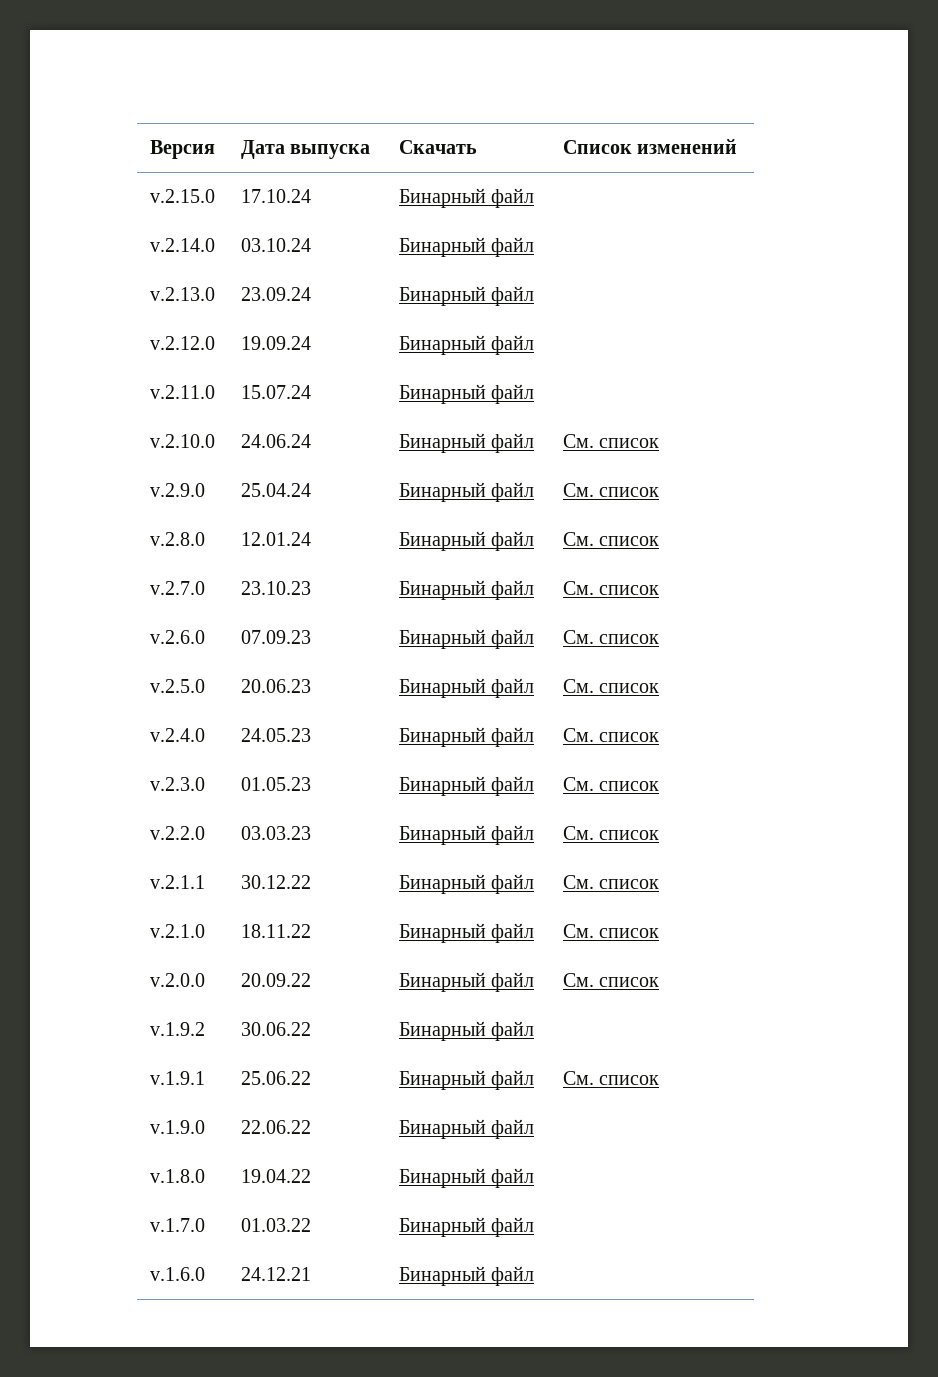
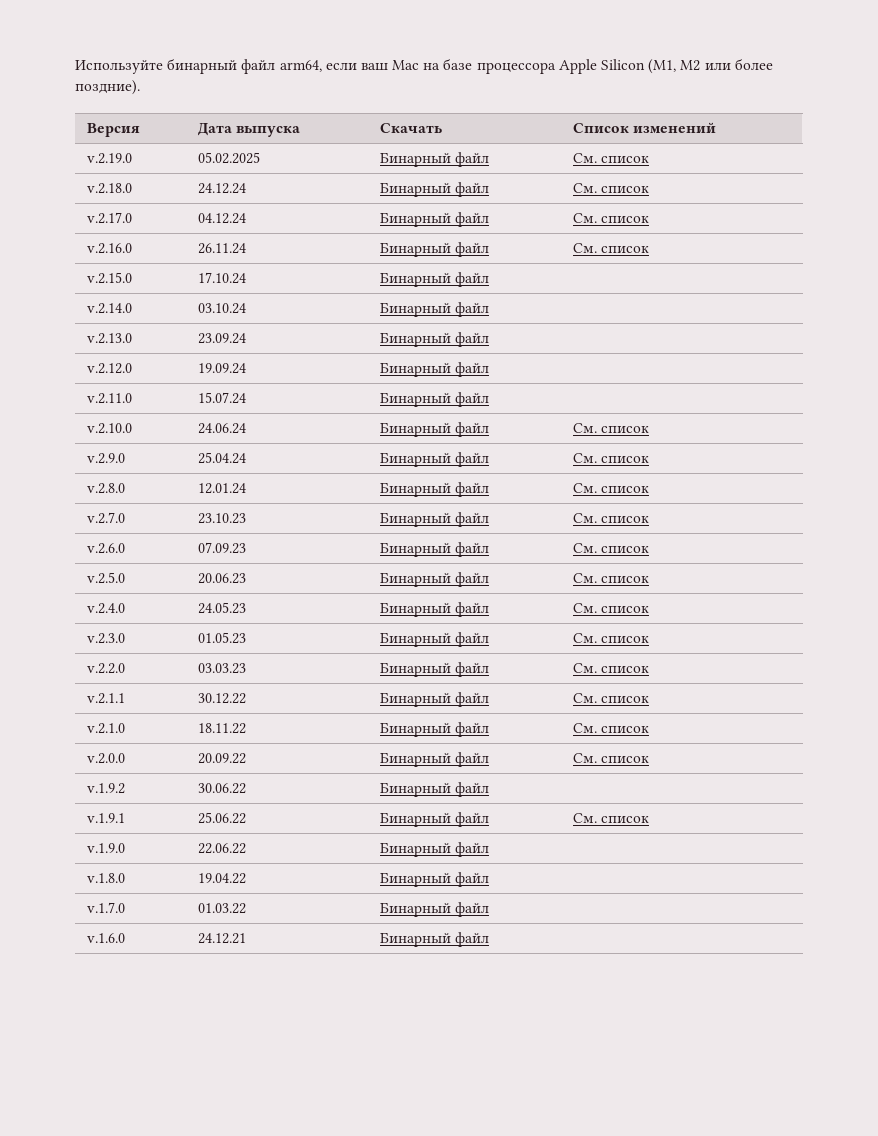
(149, 149) none -> [75,58,773,74] [75,80,140,95] Используйте бинарный файл arm64, если ваш Mac на базе процессора Apple Silicon (M1, M2 или более поздние). //
(738, 146) none -> [87,153,133,164] [198,152,261,164] [380,152,490,167] [573,153,650,163] [87,183,133,194] [198,183,247,194] [380,182,490,197] [573,183,650,193] [87,212,133,224] [198,213,247,224] [380,212,490,227] [573,213,650,223] [87,243,133,254] [198,243,247,254] [380,242,490,257] [573,243,650,253] // v.2.19.0 | 05.02.2025 | Бинарный файл | См. список // v.2.18.0 | 24.12.24 | Бинарный файл | См. список // v.2.17.0 | 04.12.24 | Бинарный файл | См. список // v.2.16.0 | 26.11.24 | Бинарный файл | См. список

